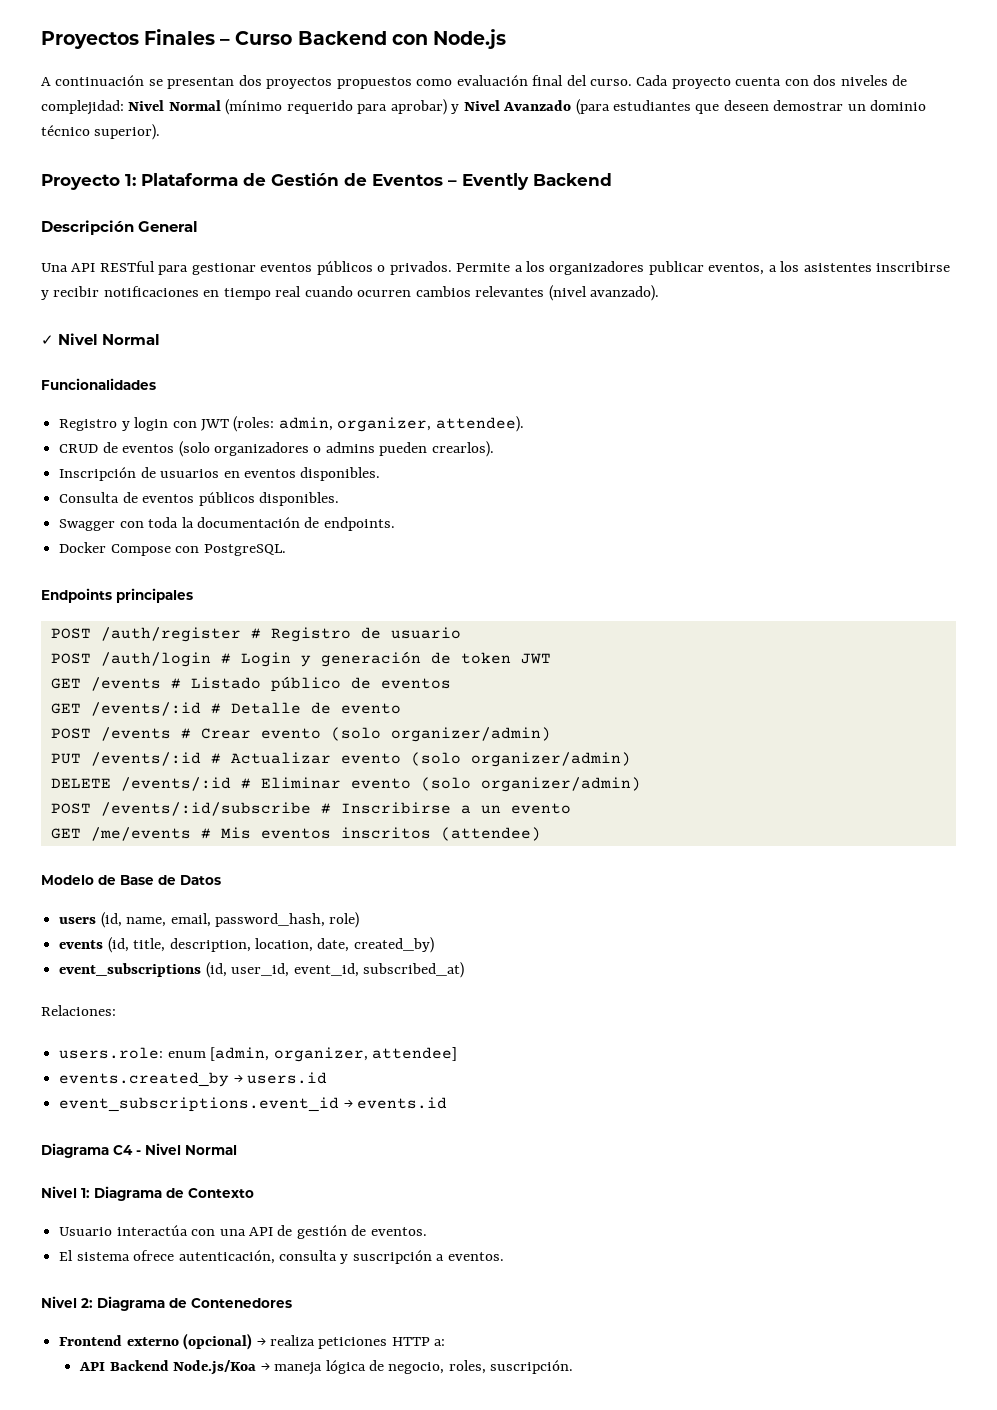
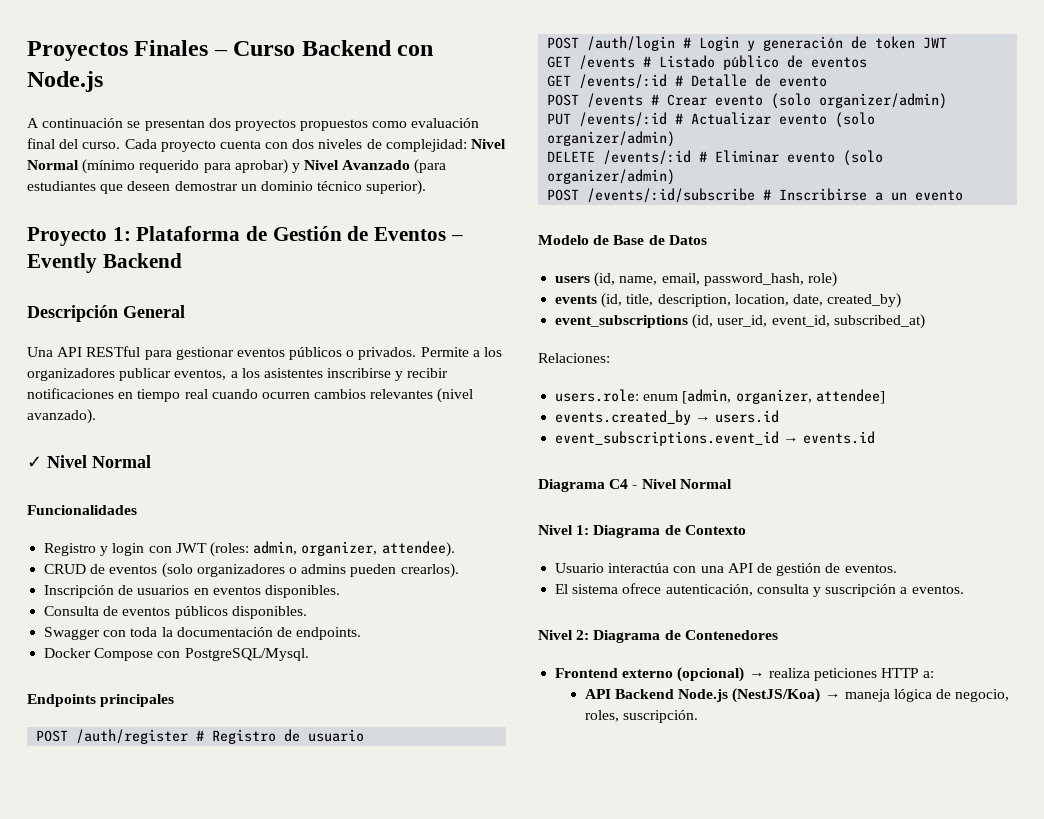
[203,544,286,556] PostgreSQL. -> [184,648,309,661] PostgreSQL/Mysql.
[50,827,541,841] // GET /me/events # Mis eventos inscritos (attendee) -> (964, 195) none
[173,1360,257,1375] Node.js/Koa -> [678,688,821,703] Node.js (NestJS/Koa)

